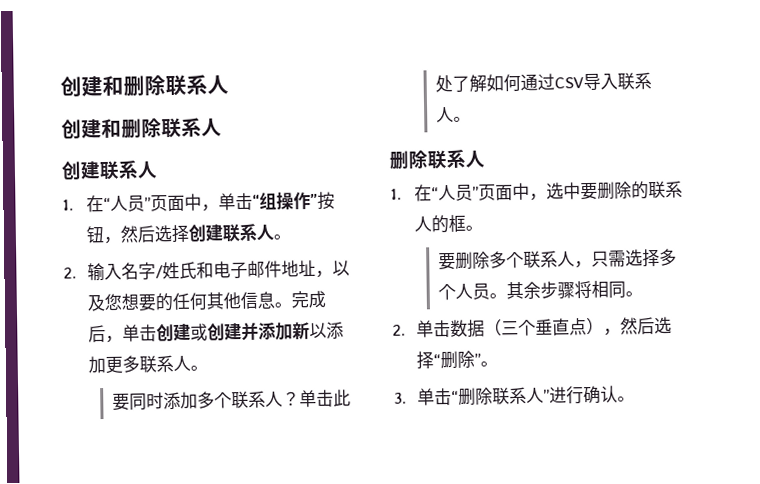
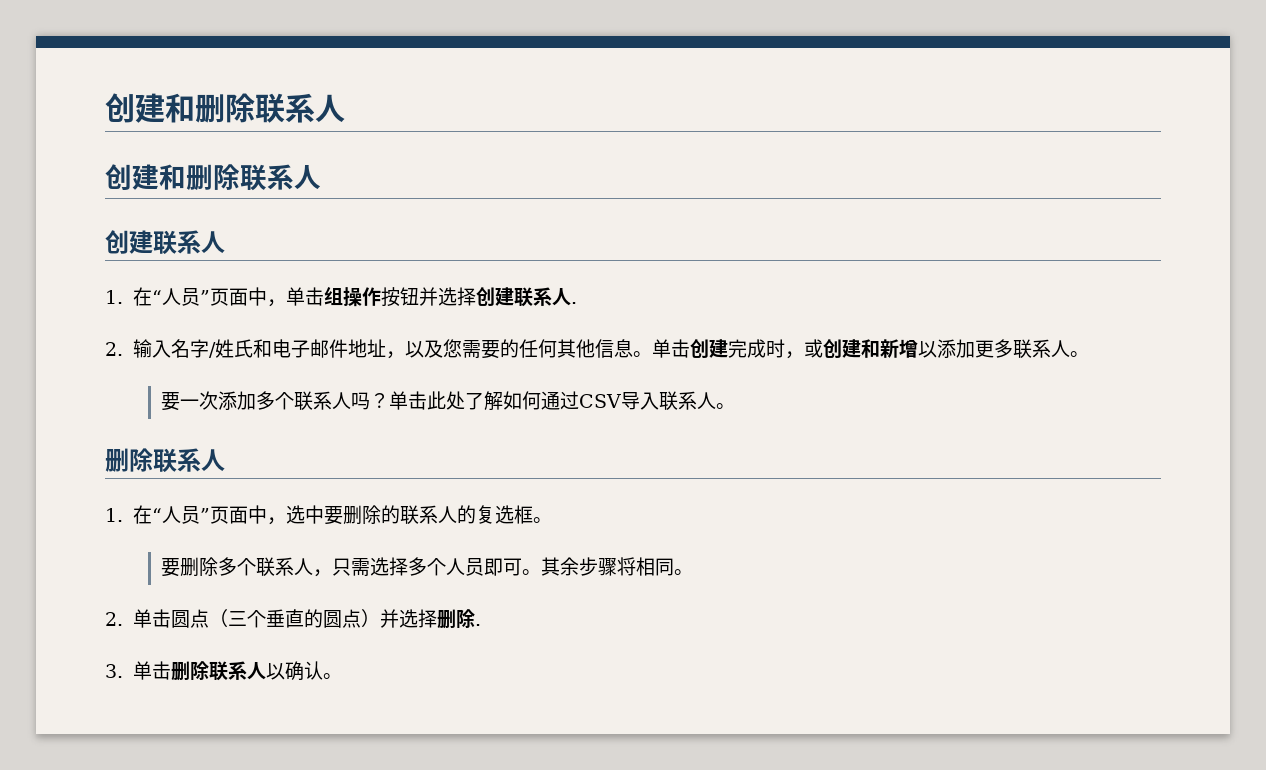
[251,191,335,211] [85,225,155,245] “组操作”按钮，然后 -> [324,287,439,307] 组操作按钮并
[272,234,291,240] 。 -> [571,302,578,304] .
[120,293,139,311] 想 -> [462,340,482,358] 需
[290,290,326,309] [87,321,310,344] 完成后，单击创建或创建并添加新 -> [652,339,919,359] 单击创建完成时，或创建和新增
[129,392,165,411] 同时 -> [180,391,219,410] 一次
(284, 399) none -> [351,392,371,410] 吗
(449, 224) none -> [476,505,515,524] 复选
(491, 291) none -> [484,558,523,576] 即可
[449,319,485,338] 数据 -> [171,609,210,628] 圆点
[568,316,672,336] [415,350,498,370] 点），然后选择“删除”。 -> [304,609,482,629] 的圆点）并选择删除.
[450,386,584,406] “删除联系人”进行 -> [171,661,286,681] 删除联系人以

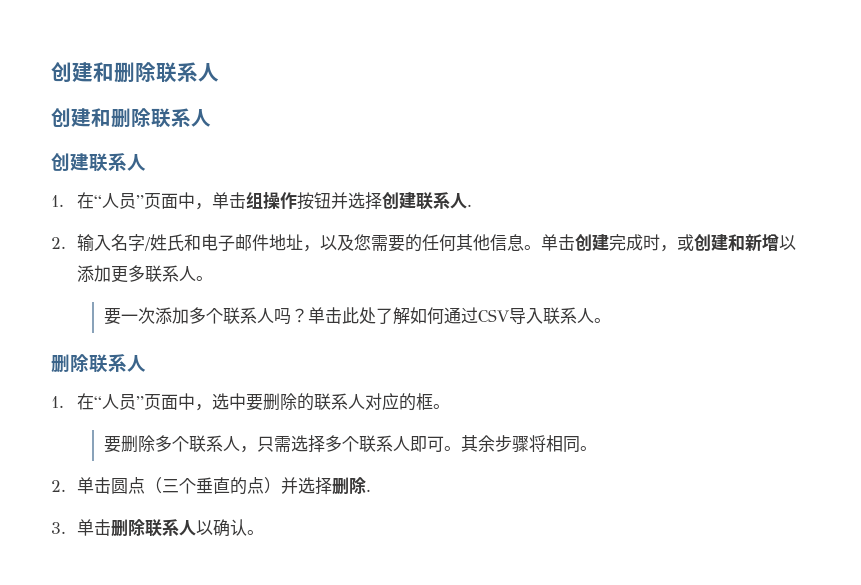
[457,505,515,524] 的复选 -> [365,393,417,411] 对应的
[446,558,485,576] 人员 -> [358,435,410,452] 联系人
[323,610,343,628] 圆 -> (248, 486) none

